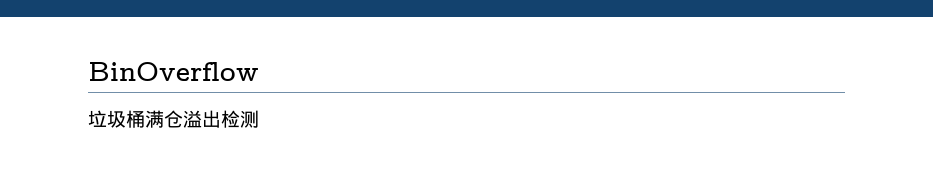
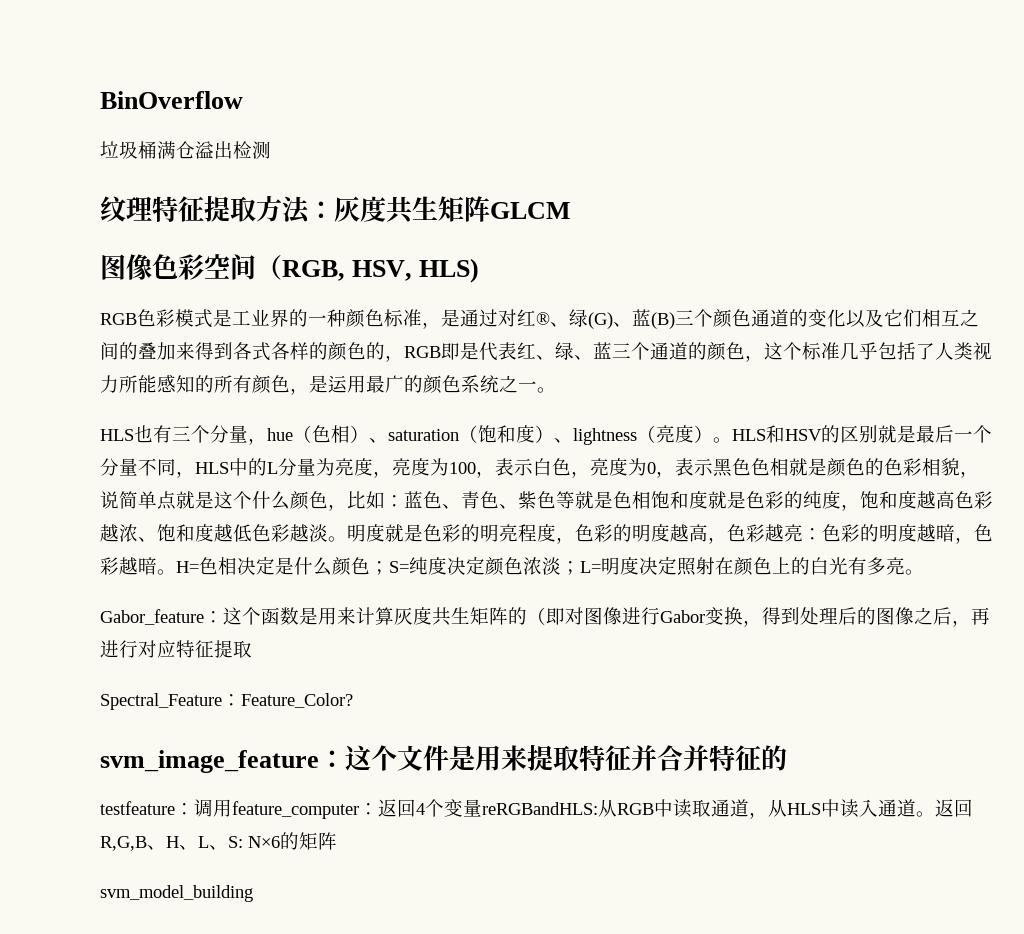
(259, 119) none -> [100,195,571,224] [100,254,480,283] [100,309,979,329] [100,342,992,362] [100,375,556,395] [100,425,992,445] [100,458,979,478] [100,491,993,511] [100,524,993,544] [100,556,924,576] [100,607,990,627] [100,640,252,658] [100,693,353,710] [100,744,787,773] [100,799,973,819] [100,832,337,851] [100,885,253,902] // 纹理特征提取方法：灰度共生矩阵GLCM // 图像色彩空间（RGB, HSV, HLS) // RGB色彩模式是工业界的一种颜色标准，是通过对红®、绿(G)、蓝(B)三个颜色通道的变化以及它们相互之间的叠加来得到各式各样的颜色的，RGB即是代表红、绿、蓝三个通道的颜色，这个标准几乎包括了人类视力所能感知的所有颜色，是运用最广的颜色系统之一。 // HLS也有三个分量，hue（色相）、saturation（饱和度）、lightness（亮度）。HLS和HSV的区别就是最后一个分量不同，HLS中的L分量为亮度，亮度为100，表示白色，亮度为0，表示黑色色相就是颜色的色彩相貌，说简单点就是这个什么颜色，比如：蓝色、青色、紫色等就是色相饱和度就是色彩的纯度，饱和度越高色彩越浓、饱和度越低色彩越淡。明度就是色彩的明亮程度，色彩的明度越高，色彩越亮：色彩的明度越暗，色彩越暗。H=色相决定是什么颜色；S=纯度决定颜色浓淡；L=明度决定照射在颜色上的白光有多亮。 // Gabor_feature：这个函数是用来计算灰度共生矩阵的（即对图像进行Gabor变换，得到处理后的图像之后，再进行对应特征提取 // Spectral_Feature：Feature_Color? // svm_image_feature：这个文件是用来提取特征并合并特征的 // testfeature：调用feature_computer：返回4个变量reRGBandHLS:从RGB中读取通道，从HLS中读入通道。返回R,G,B、H、L、S: N×6的矩阵 // svm_model_building

